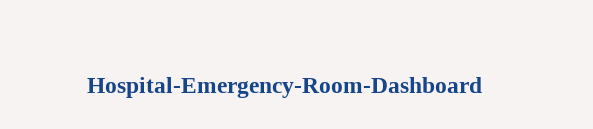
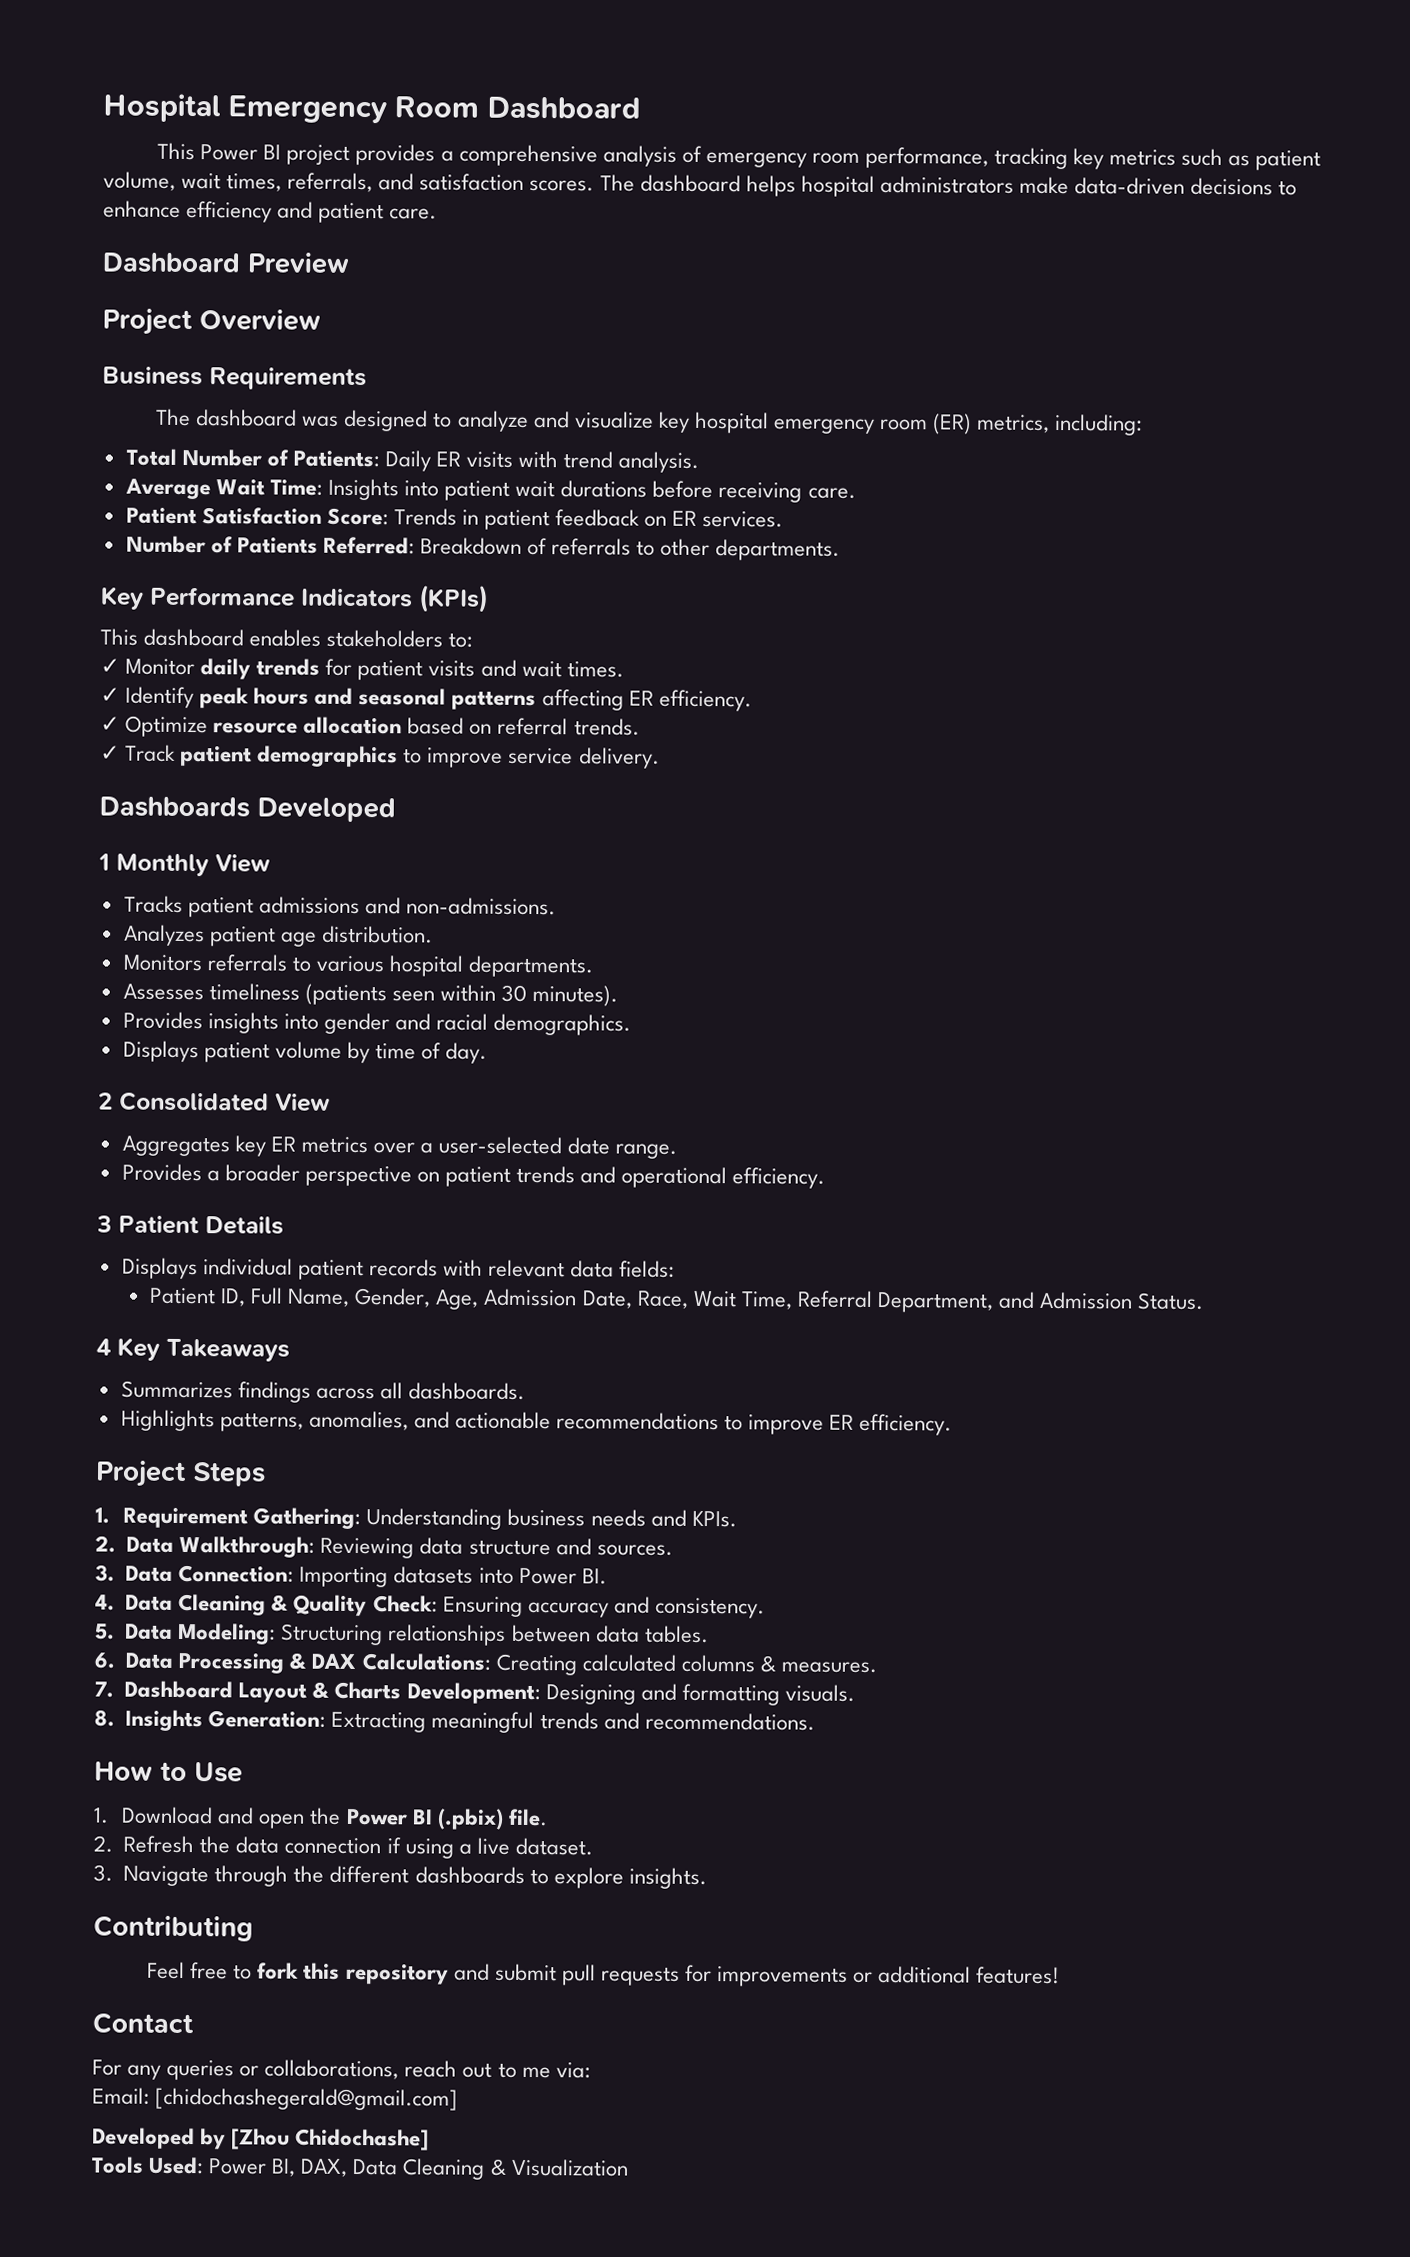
[87,77,482,98] Hospital-Emergency-Room-Dashboard -> [103,93,640,124] [157,142,1322,171] [103,171,1298,197] [103,200,438,224] [102,252,350,274] [102,308,321,336] [102,366,367,391] [156,408,1144,436] [125,448,700,473] [124,478,856,503] [125,507,784,531] [125,535,841,561] [100,584,489,613] [100,628,474,648] [100,658,624,681] [100,686,752,712] [100,715,640,738] [100,744,660,769] [99,796,396,823] [98,853,270,877] [123,895,557,918] [123,924,433,947] [122,954,594,978] [122,983,619,1007] [122,1011,632,1036] [122,1040,488,1064] [98,1091,330,1112] [121,1135,678,1159] [121,1163,826,1189] [96,1215,284,1235] [121,1257,676,1281] [149,1287,1205,1313] [96,1337,290,1362] [120,1380,526,1403] [120,1409,953,1436] [95,1460,266,1488] [95,1507,737,1530] [95,1535,673,1559] [95,1564,607,1588] [95,1593,765,1619] [95,1622,709,1646] [94,1652,877,1676] [94,1680,855,1706] [94,1709,815,1734] [94,1761,243,1783] [93,1806,548,1830] [93,1835,593,1859] [93,1864,707,1890] [93,1915,254,1942] [147,1961,1061,1987] [92,2012,194,2035] [92,2059,591,2081] [92,2087,459,2111] [92,2127,430,2151] [91,2156,629,2180] Hospital Emergency Room Dashboard // This Power BI project provides a comprehensive analysis of emergency room performance, tracking key metrics such as patient volume, wait times, referrals, and satisfaction scores. The dashboard helps hospital administrators make data-driven decisions to enhance efficiency and patient care. // Dashboard Preview // Project Overview // Business Requirements // The dashboard was designed to analyze and visualize key hospital emergency room (ER) metrics, including: // Total Number of Patients: Daily ER visits with trend analysis. // Average Wait Time: Insights into patient wait durations before receiving care. // Patient Satisfaction Score: Trends in patient feedback on ER services. // Number of Patients Referred: Breakdown of referrals to other departments. // Key Performance Indicators (KPIs) // This dashboard enables stakeholders to: // ✓ Monitor daily trends for patient visits and wait times. // ✓ Identify peak hours and seasonal patterns affecting ER efficiency. // ✓ Optimize resource allocation based on referral trends. // ✓ Track patient demographics to improve service delivery. // Dashboards Developed // 1 Monthly View // Tracks patient admissions and non-admissions. // Analyzes patient age distribution. // Monitors referrals to various hospital departments. // Assesses timeliness (patients seen within 30 minutes). // Provides insights into gender and racial demographics. // Displays patient volume by time of day. // 2 Consolidated View // Aggregates key ER metrics over a user-selected date range. // Provides a broader perspective on patient trends and operational efficiency. // 3 Patient Details // Displays individual patient records with relevant data fields: // Patient ID, Full Name, Gender, Age, Admission Date, Race, Wait Time, Referral Department, and Admission Status. // 4 Key Takeaways // Summarizes findings across all dashboards. // Highlights patterns, anomalies, and actionable recommendations to improve ER efficiency. // Project Steps // 1. Requirement Gathering: Understanding business needs and KPIs. // 2. Data Walkthrough: Reviewing data structure and sources. // 3. Data Connection: Importing datasets into Power BI. // 4. Data Cleaning & Quality Check: Ensuring accuracy and consistency. // 5. Data Modeling: Structuring relationships between data tables. // 6. Data Processing & DAX Calculations: Creating calculated columns & measures. // 7. Dashboard Layout & Charts Development: Designing and formatting visuals. // 8. Insights Generation: Extracting meaningful trends and recommendations. // How to Use // 1. Download and open the Power BI (.pbix) file. // 2. Refresh the data connection if using a live dataset. // 3. Navigate through the different dashboards to explore insights. // Contributing // Feel free to fork this repository and submit pull requests for improvements or additional features! // Contact // For any queries or collaborations, reach out to me via: // Email: [chidochashegerald@gmail.com] // Developed by [Zhou Chidochashe] // Tools Used: Power BI, DAX, Data Cleaning & Visualization

